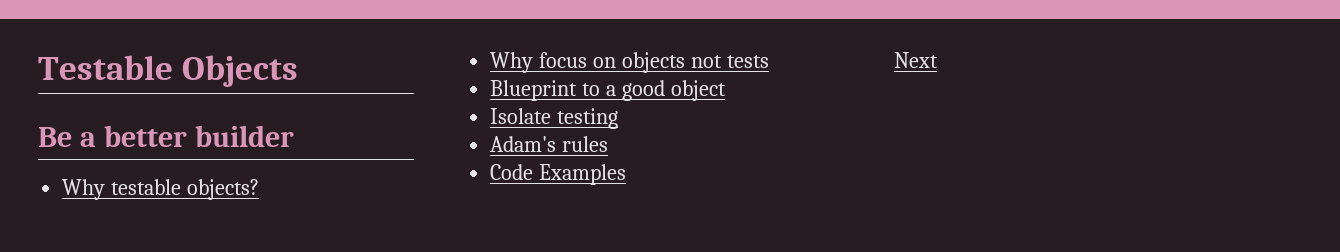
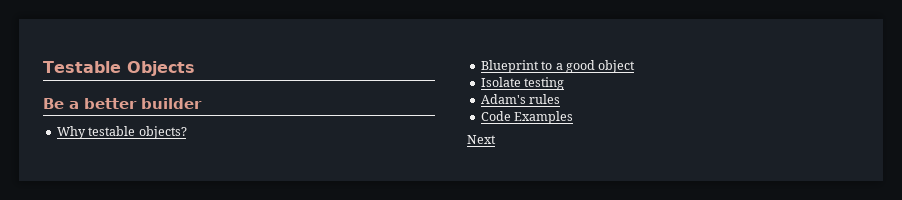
[490,52,769,73] // Why focus on objects not tests -> (187, 132) none

